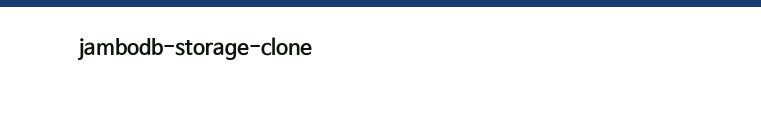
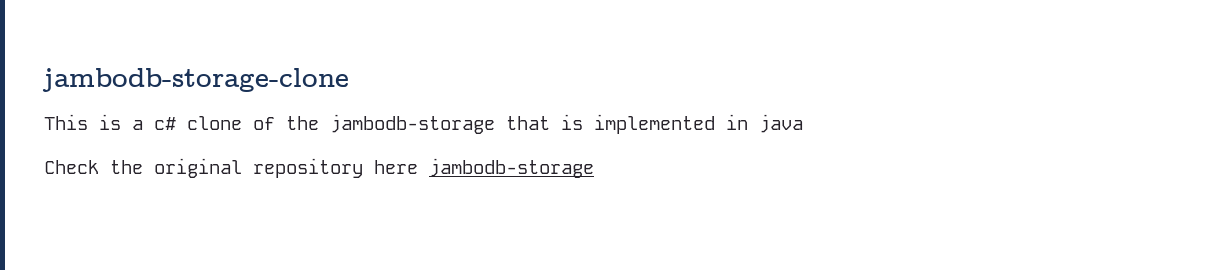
(312, 49) none -> [44,114,803,134] [44,158,594,178] // This is a c# clone of the jambodb-storage that is implemented in java // Check the original repository here jambodb-storage

